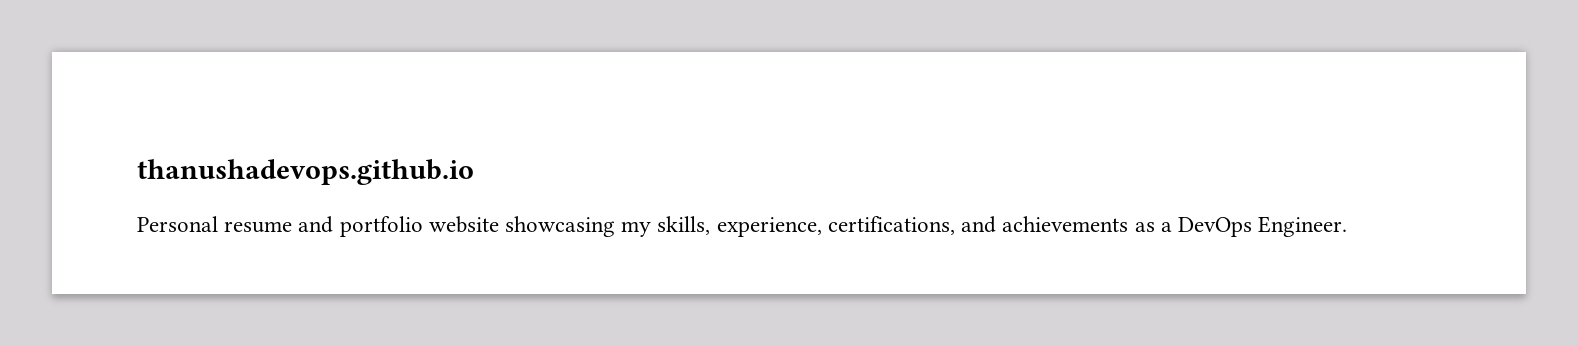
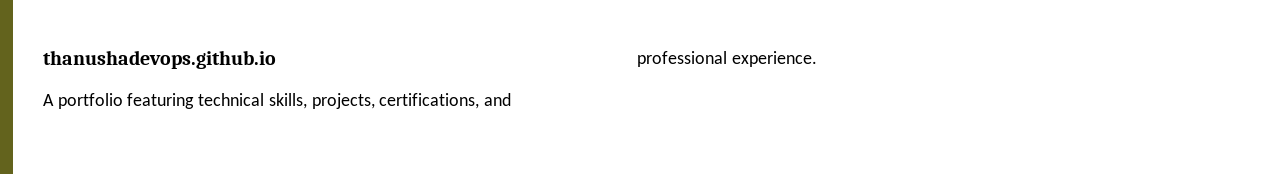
[137,216,1348,237] Personal resume and portfolio website showcasing my skills, experience, certifications, and achievements as a DevOps Engineer. -> [43,93,512,109] [637,51,817,67] A portfolio featuring technical skills, projects, certifications, and professional experience.

